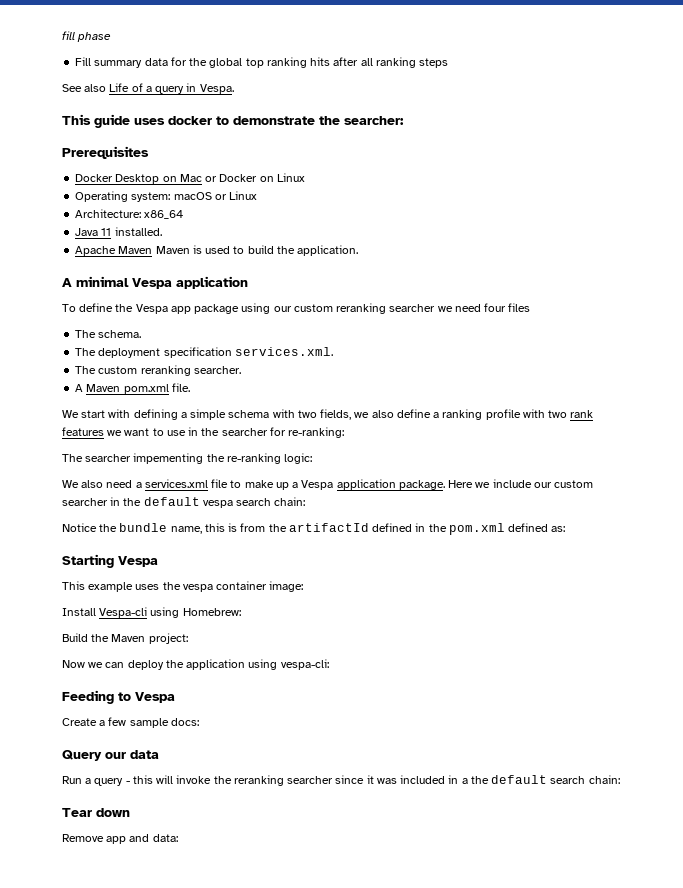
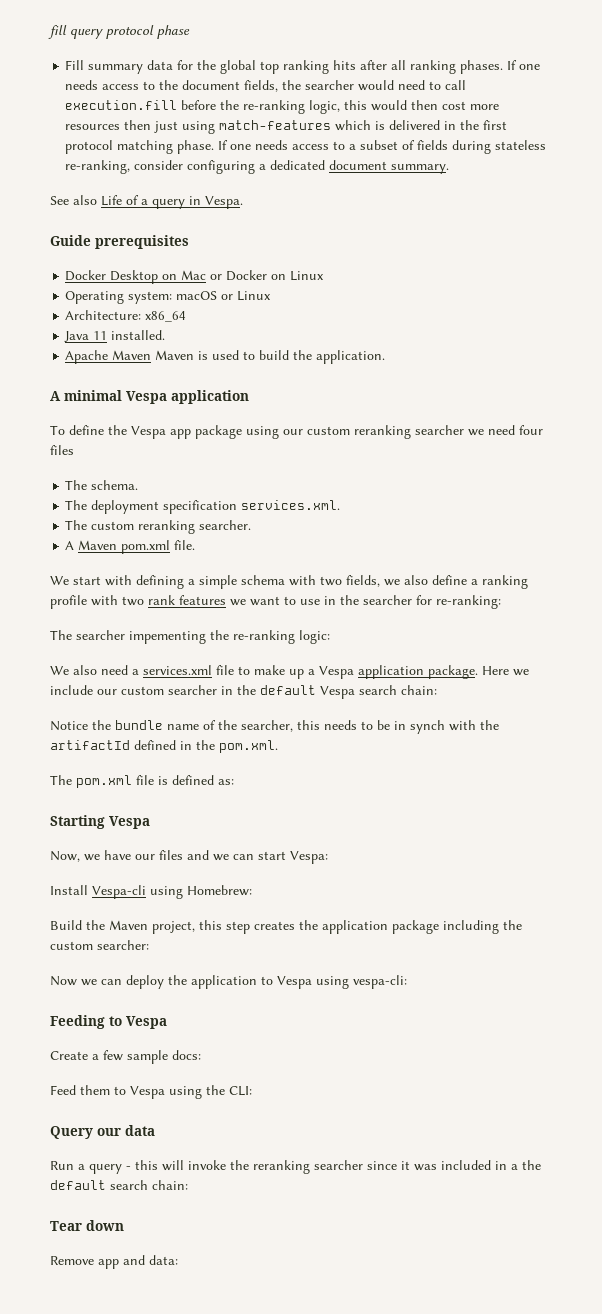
(75, 35) none -> [70,25,154,39] query protocol
[419,58,449,68] steps -> [460,60,541,74] [65,80,467,92] [65,100,500,114] [65,120,508,134] [65,140,547,154] [65,160,450,174] phases. If one needs access to the document fields, the searcher would need to call execution.fill before the re-ranking logic, this would then cost more resources then just using match-features which is delivered in the first protocol matching phase. If one needs access to a subset of fields during stateless re-ranking, consider configuring a dedicated document summary.
[62,114,404,128] [62,146,149,159] This guide uses docker to demonstrate the searcher: // Prerequisites -> [50,235,189,249] Guide prerequisites
[202,500,233,508] vespa -> [320,686,355,699] Vespa
[170,523,266,534] name, this is from -> [167,720,476,734] name of the searcher, this needs to be in synch with
[448,523,505,535] pom.xml -> [219,740,278,753] [50,775,168,788] pom.xml. // The pom.xml file is
[62,581,304,592] This example uses the vespa container image: -> [50,850,328,864] Now, we have our files and we can start Vespa:
[148,633,188,644] project: -> [152,920,522,934] [50,940,149,950] project, this step creates the application package including the custom searcher:
(246, 664) none -> [261,976,312,989] to Vespa
(199, 722) none -> [50,1085,252,1099] // Feed them to Vespa using the CLI:

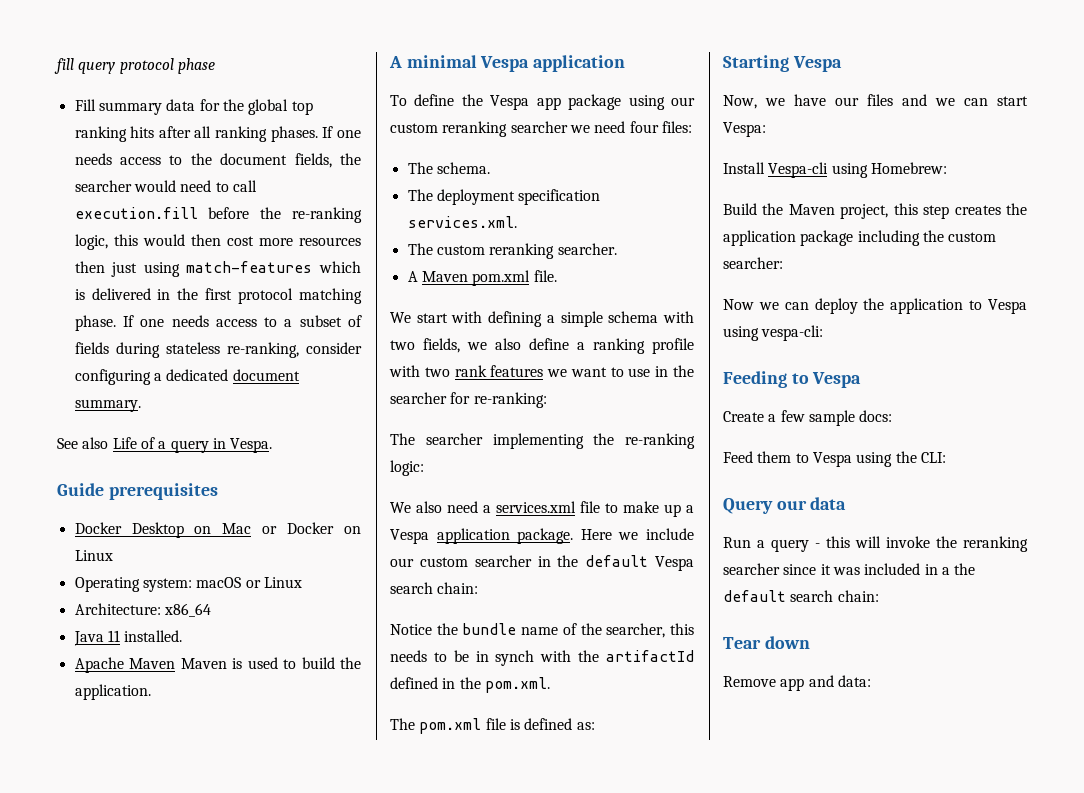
[50,445,74,455] files -> [661,121,692,133] files:
[129,631,206,644] impementing -> [492,433,584,449] implementing

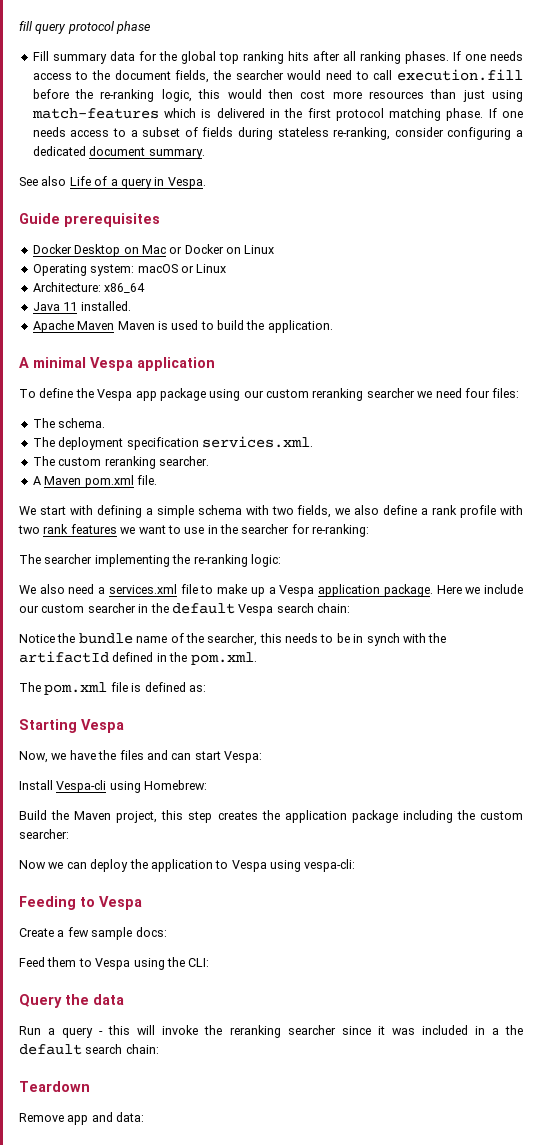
[74,261,105,273] then -> [430,89,457,99] than
[593,338,645,354] ranking -> [432,505,458,515] rank
[835,97,859,106] our -> [98,750,117,760] the
[935,98,955,106] we -> (168, 755) none
[776,500,807,510] our -> [65,994,89,1005] the
[723,636,810,649] Tear down -> [19,1081,90,1092] Teardown

